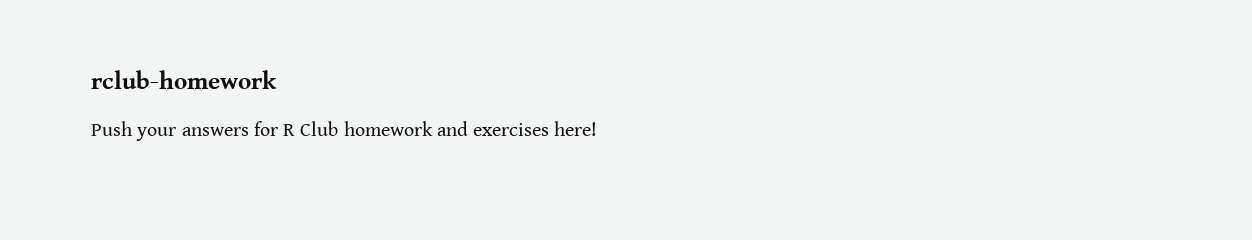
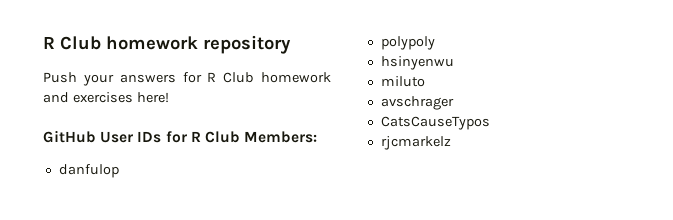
[91,70,277,89] rclub-homework -> [43,35,291,54] R Club homework repository
(598, 128) none -> [43,130,318,143] [58,164,119,178] [380,36,435,50] [380,56,454,70] [380,76,425,87] [380,96,454,110] [380,116,490,130] [380,136,451,150] // GitHub User IDs for R Club Members: // danfulop // polypoly // hsinyenwu // miluto // avschrager // CatsCauseTypos // rjcmarkelz

